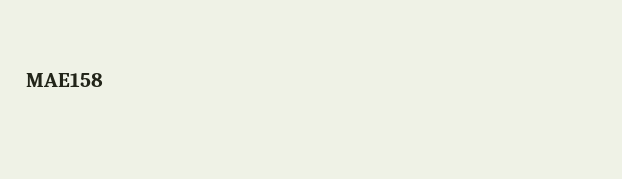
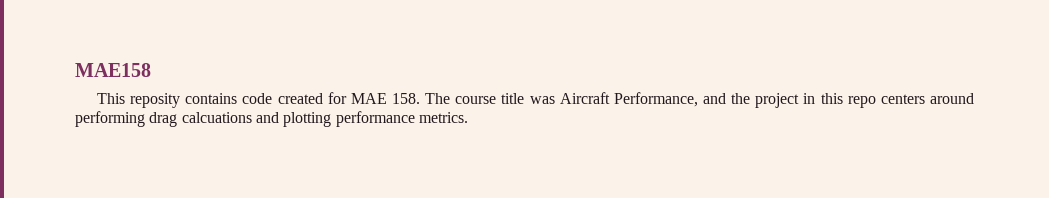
(103, 80) none -> [96,92,975,108] [75,111,468,127] // This reposity contains code created for MAE 158. The course title was Aircraft Performance, and the project in this repo centers around performing drag calcuations and plotting performance metrics.

